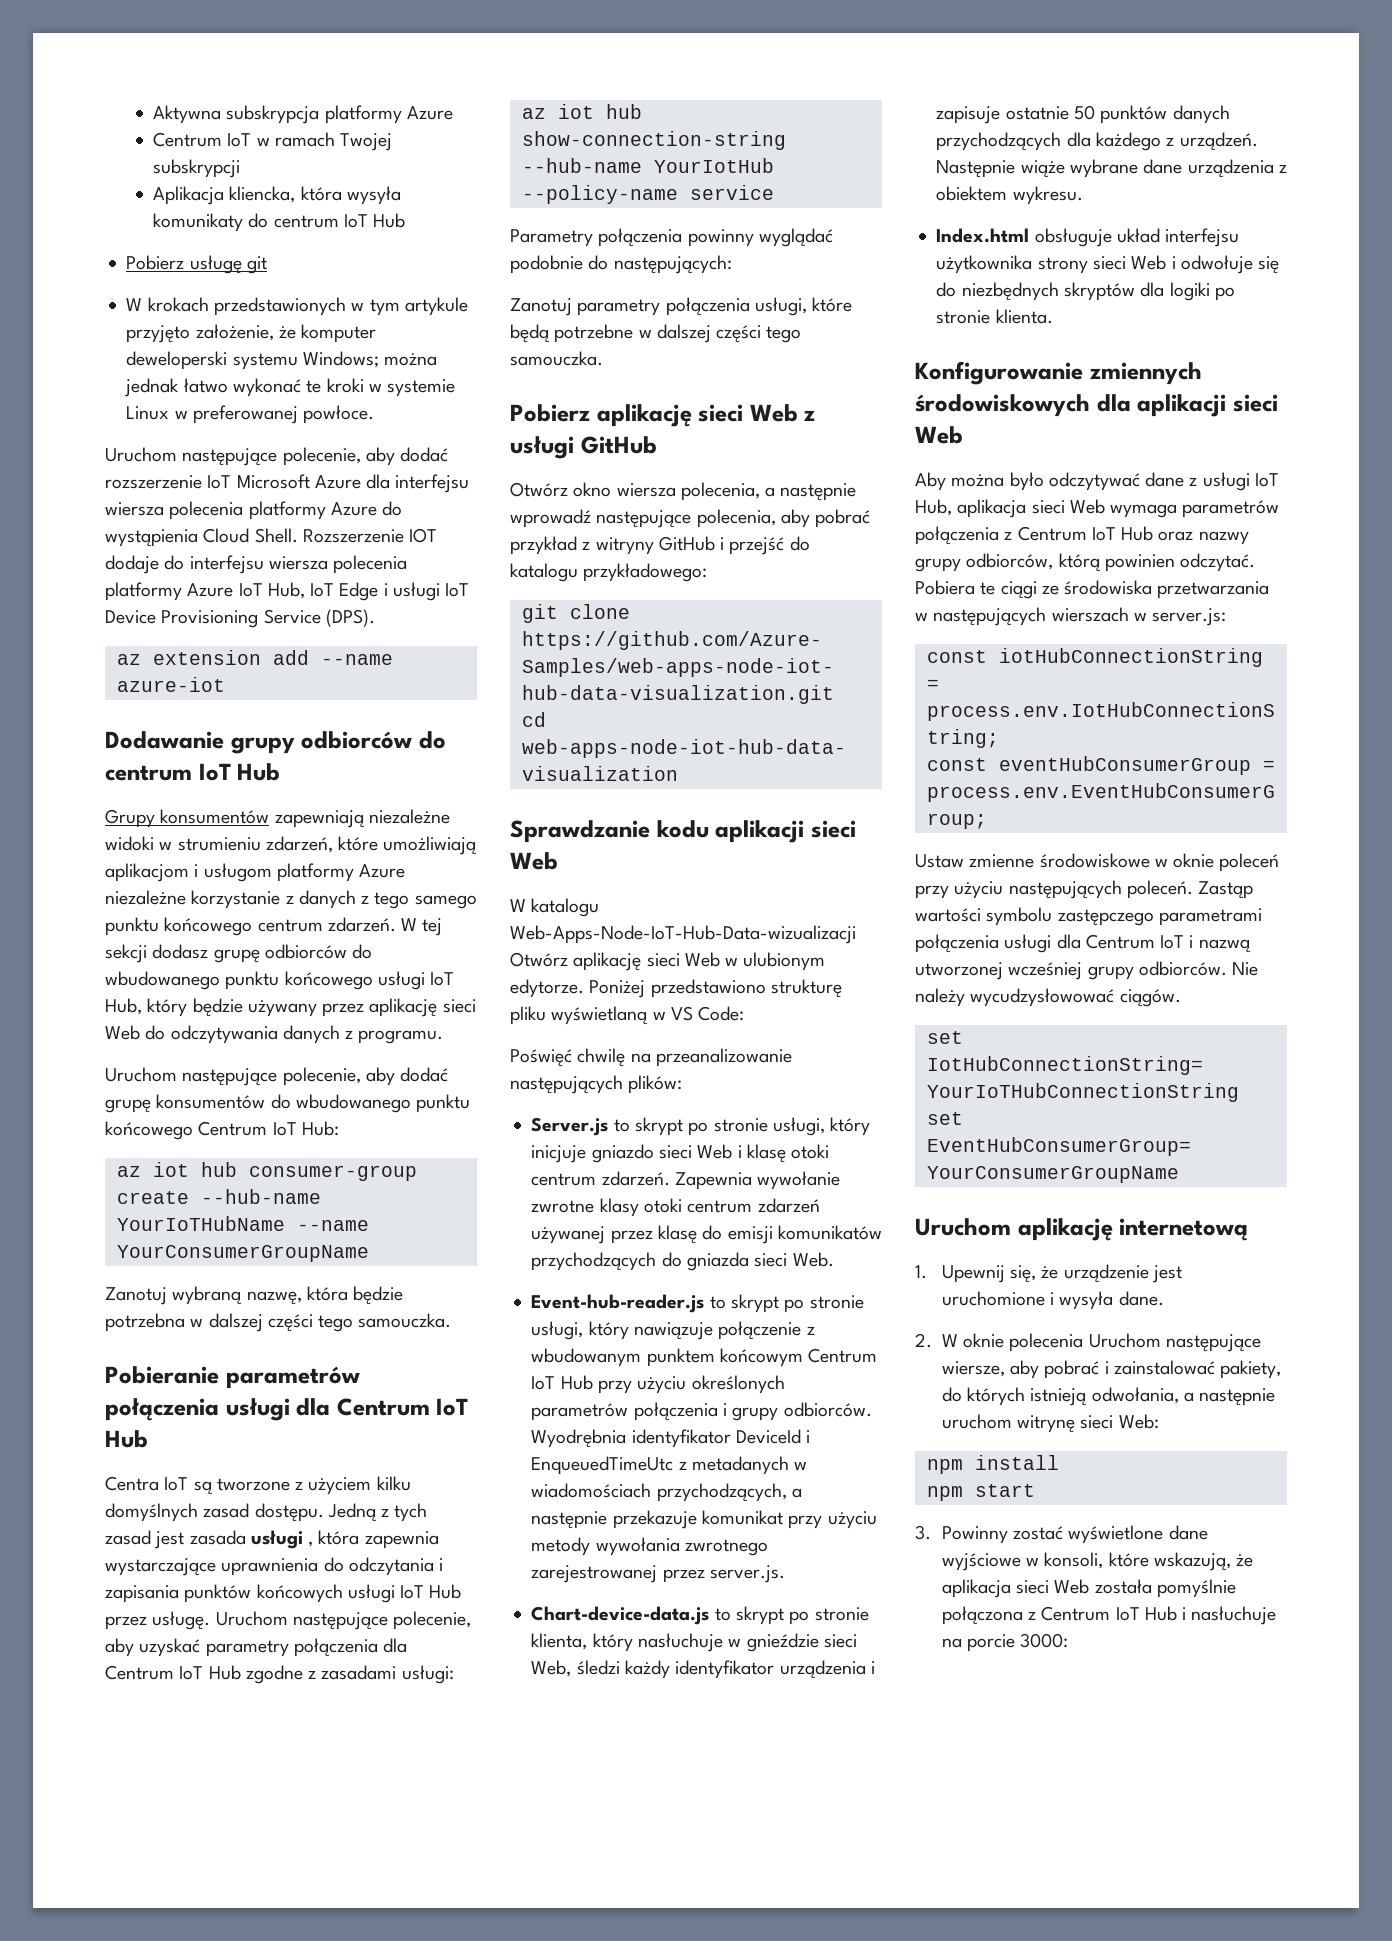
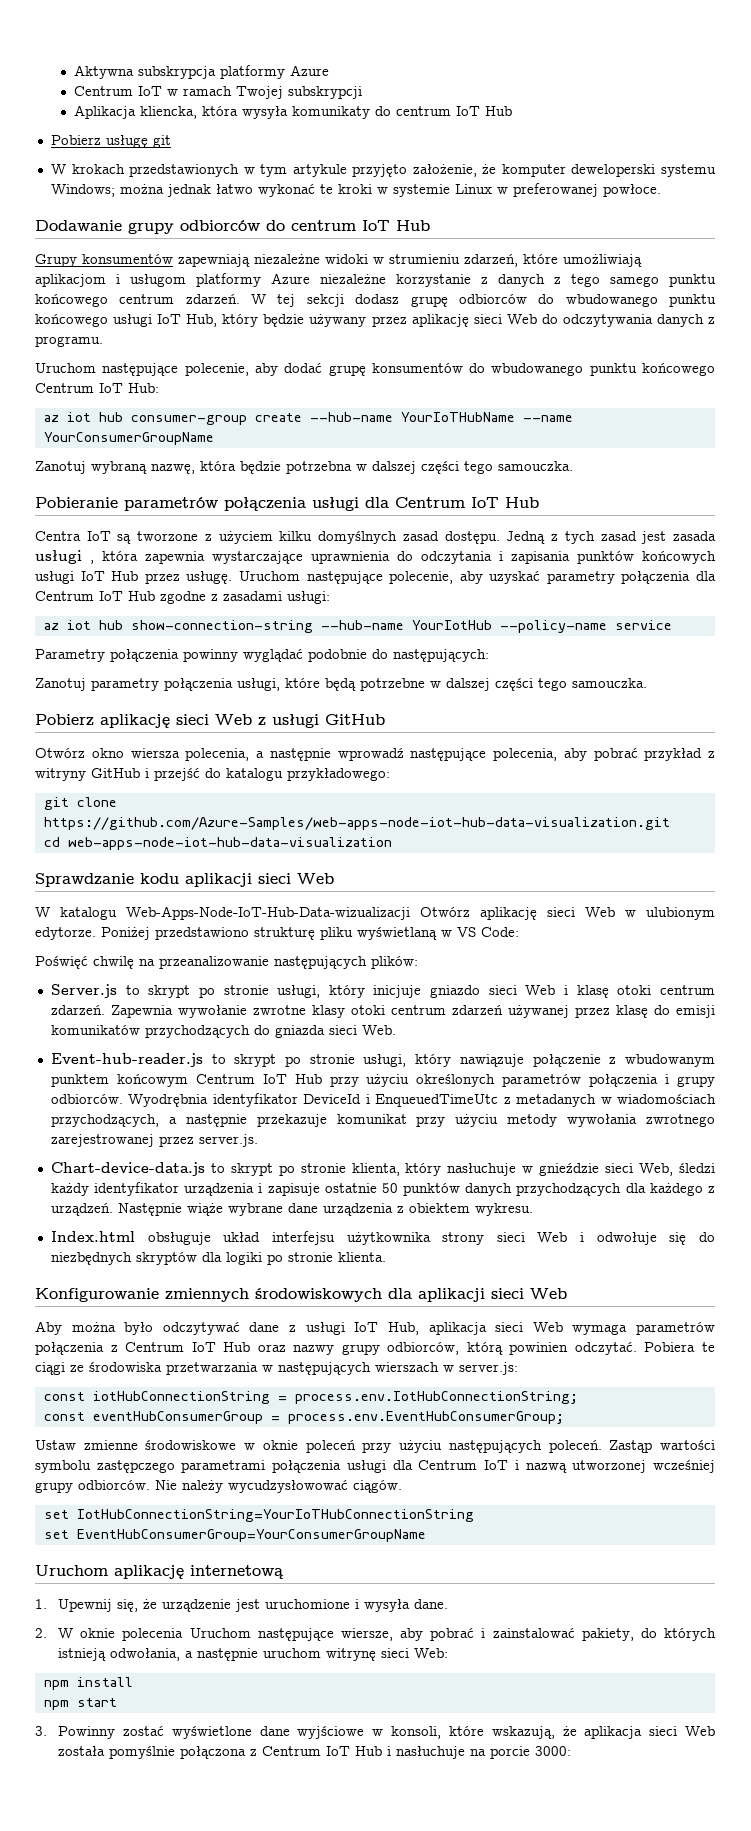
[105,447,449,466] [105,474,470,493] [105,501,403,520] [105,528,438,547] [105,555,408,574] [105,582,470,601] [105,609,375,628] [116,650,393,665] [116,677,225,692] // Uruchom następujące polecenie, aby dodać rozszerzenie IoT Microsoft Azure dla interfejsu wiersza polecenia platformy Azure do wystąpienia Cloud Shell. Rozszerzenie IOT dodaje do interfejsu wiersza polecenia platformy Azure IoT Hub, IoT Edge i usługi IoT Device Provisioning Service (DPS). // az extension add --name azure-iot -> (661, 190) none

